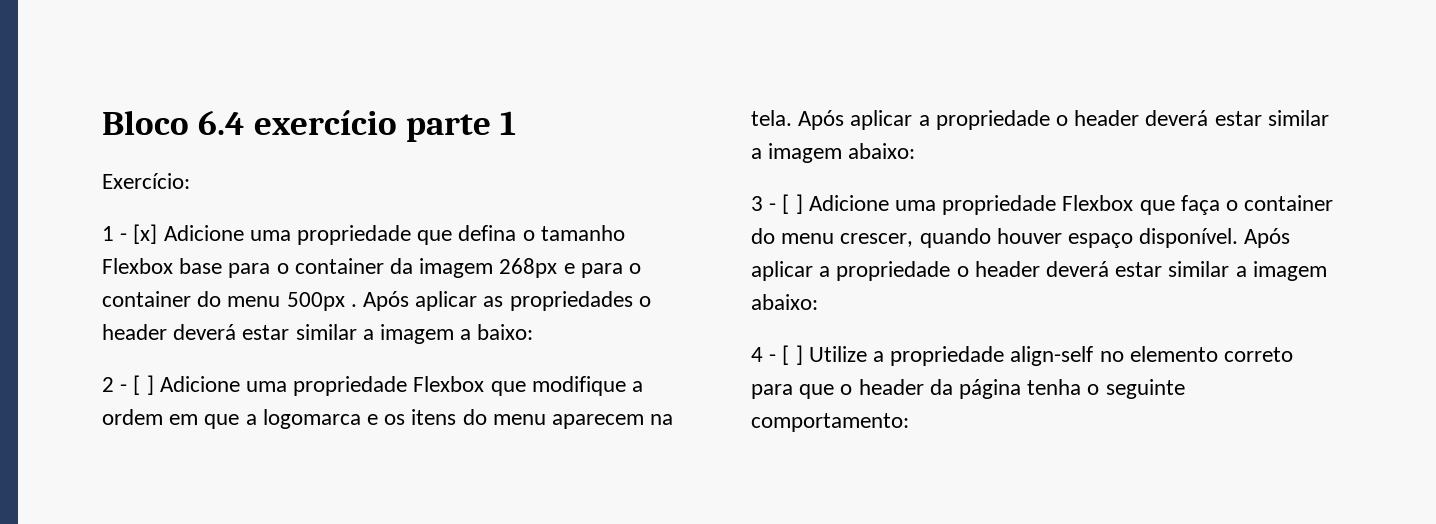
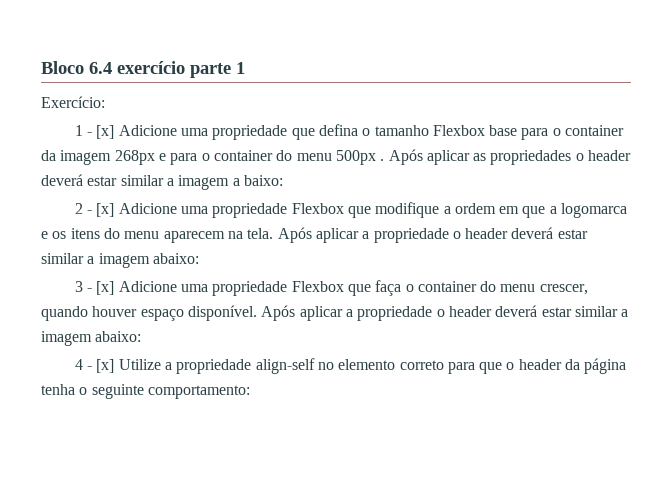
[133,375,154,395] [ ] -> [96,203,115,217] [x]
[782,194,803,214] [ ] -> [96,281,115,295] [x]
[782,345,803,365] [ ] -> [96,359,115,373] [x]

